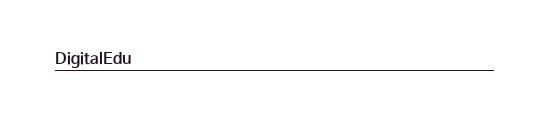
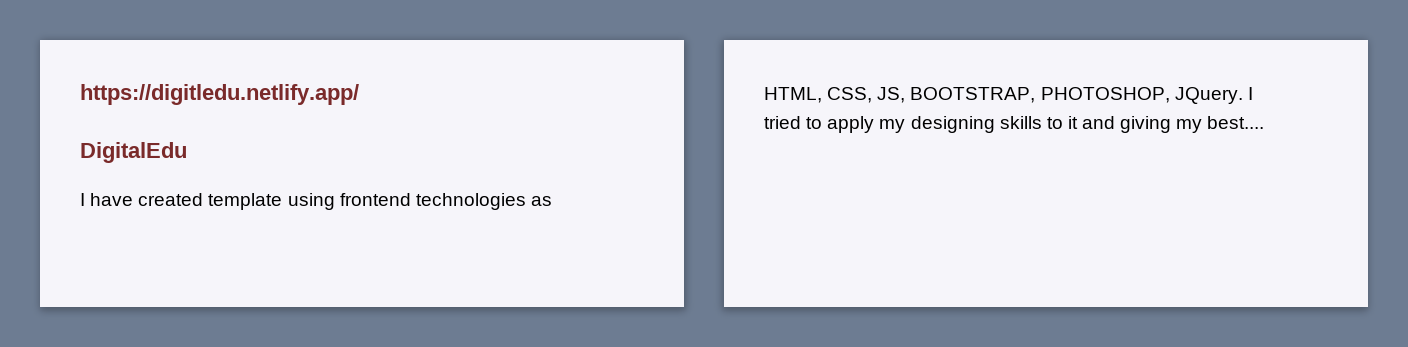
(55, 59) none -> [80,84,359,105] https://digitledu.netlify.app/ //
(131, 59) none -> [80,193,552,210] [764,87,1253,104] [764,116,1265,133] // I have created template using frontend technologies as HTML, CSS, JS, BOOTSTRAP, PHOTOSHOP, JQuery. I tried to apply my designing skills to it and giving my best....

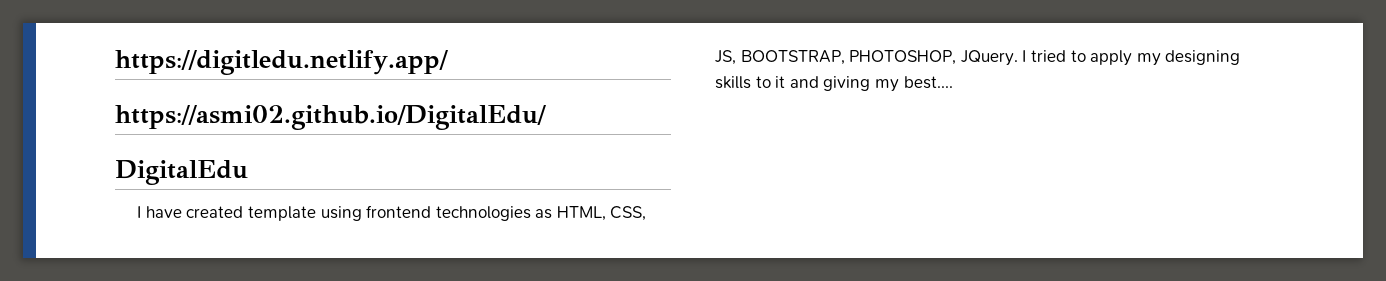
(359, 94) none -> [115,105,546,130] // https://asmi02.github.io/DigitalEdu/

